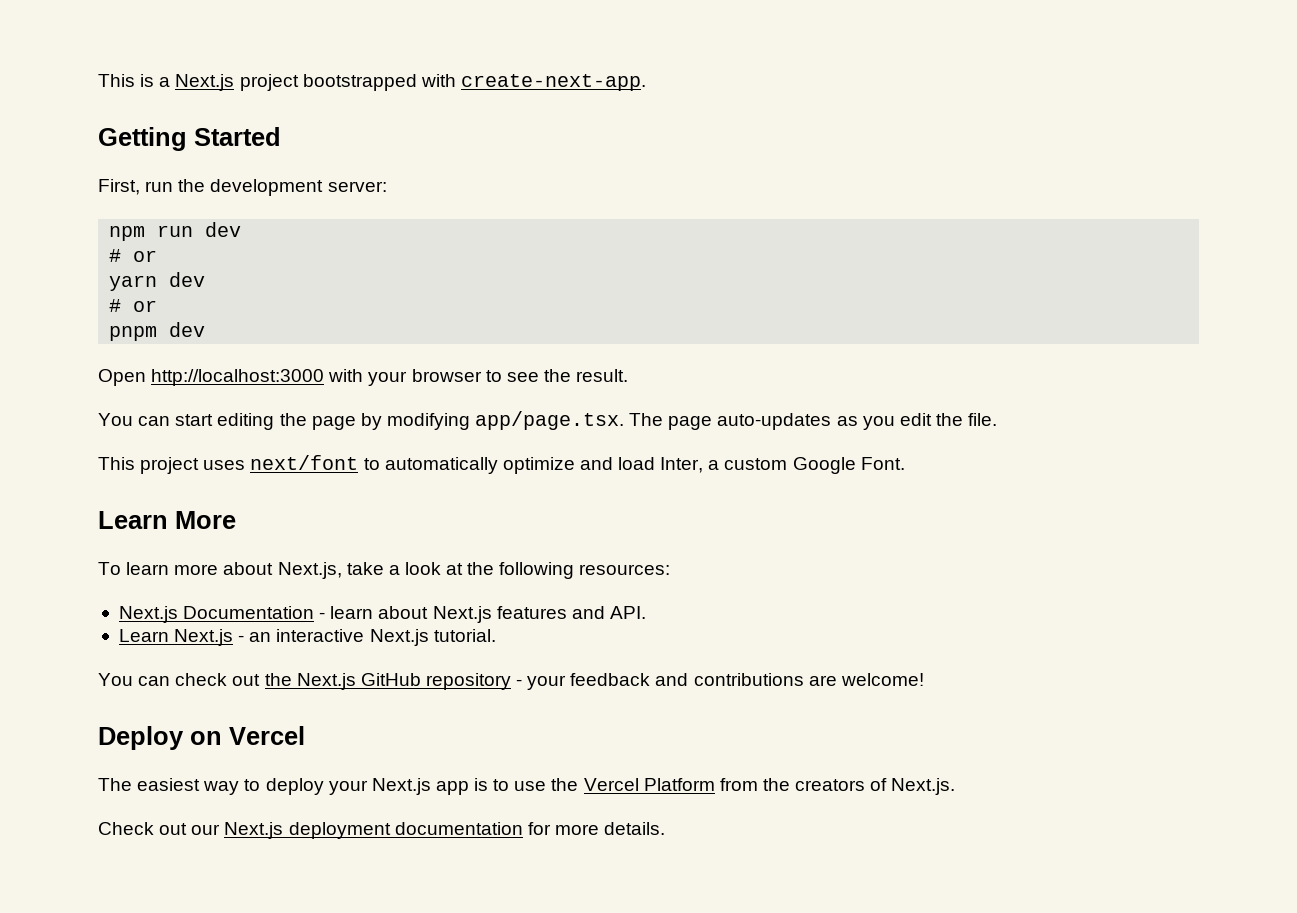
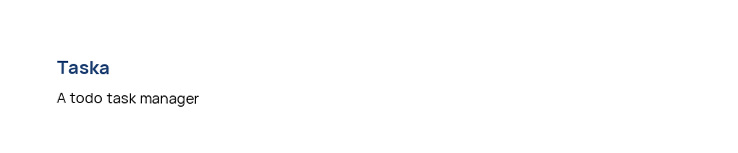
[98,74,646,91] [98,127,281,151] [98,179,387,196] [109,222,242,241] [109,249,158,262] [109,272,206,291] [109,299,158,312] [109,322,206,341] [98,369,629,386] [98,411,998,430] [98,455,905,474] [98,511,236,529] [98,562,671,579] [118,606,646,623] [118,629,496,646] [98,673,924,690] [98,726,305,750] [98,778,956,795] [98,822,666,839] This is a Next.js project bootstrapped with create-next-app. // Getting Started // First, run the development server: // npm run dev // # or // yarn dev // # or // pnpm dev // Open http://localhost:3000 with your browser to see the result. // You can start editing the page by modifying app/page.tsx. The page auto-updates as you edit the file. // This project uses next/font to automatically optimize and load Inter, a custom Google Font. // Learn More // To learn more about Next.js, take a look at the following resources: // Next.js Documentation - learn about Next.js features and API. // Learn Next.js - an interactive Next.js tutorial. // You can check out the Next.js GitHub repository - your feedback and contributions are welcome! // Deploy on Vercel // The easiest way to deploy your Next.js app is to use the Vercel Platform from the creators of Next.js. // Check out our Next.js deployment documentation for more details. -> [57,60,111,75] [56,92,199,107] Taska // A todo task manager

